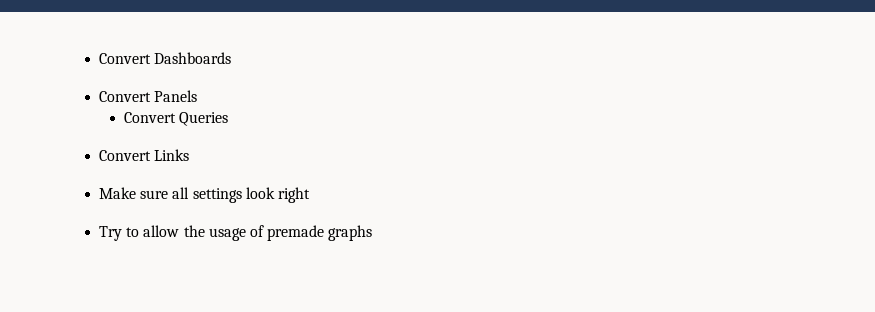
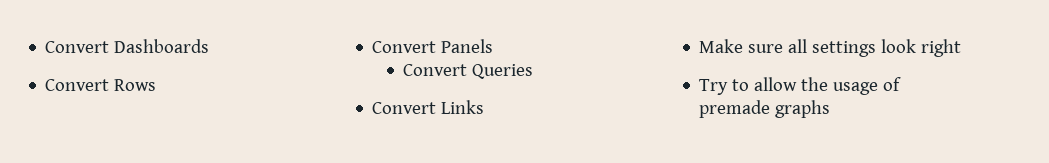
(232, 58) none -> [45,79,157,91] // Convert Rows

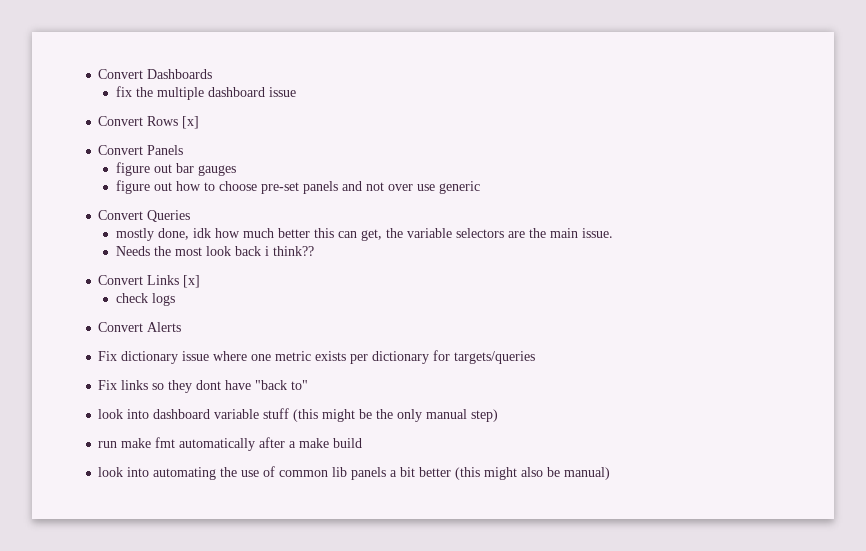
(210, 46) none -> [115,86,296,100] // fix the multiple dashboard issue
(157, 85) none -> [182,116,200,129] [x]
[403,64,534,79] [372,100,485,114] [699,39,962,57] [699,77,902,95] [699,100,831,118] Convert Queries // Convert Links // Make sure all settings look right // Try to allow the usage of premade graphs -> [115,162,236,176] [115,180,480,194] [98,210,191,222] [115,228,613,241] [115,246,314,256] [98,275,201,288] [115,293,175,306] [98,322,182,332] [98,350,536,364] [98,380,309,393] [98,408,499,422] [98,437,363,451] [98,466,611,480] figure out bar gauges // figure out how to choose pre-set panels and not over use generic // Convert Queries // mostly done, idk how much better this can get, the variable selectors are the main issue. // Needs the most look back i think?? // Convert Links [x] // check logs // Convert Alerts // Fix dictionary issue where one metric exists per dictionary for targets/queries // Fix links so they dont have "back to" // look into dashboard variable stuff (this might be the only manual step) // run make fmt automatically after a make build // look into automating the use of common lib panels a bit better (this might also be manual)

